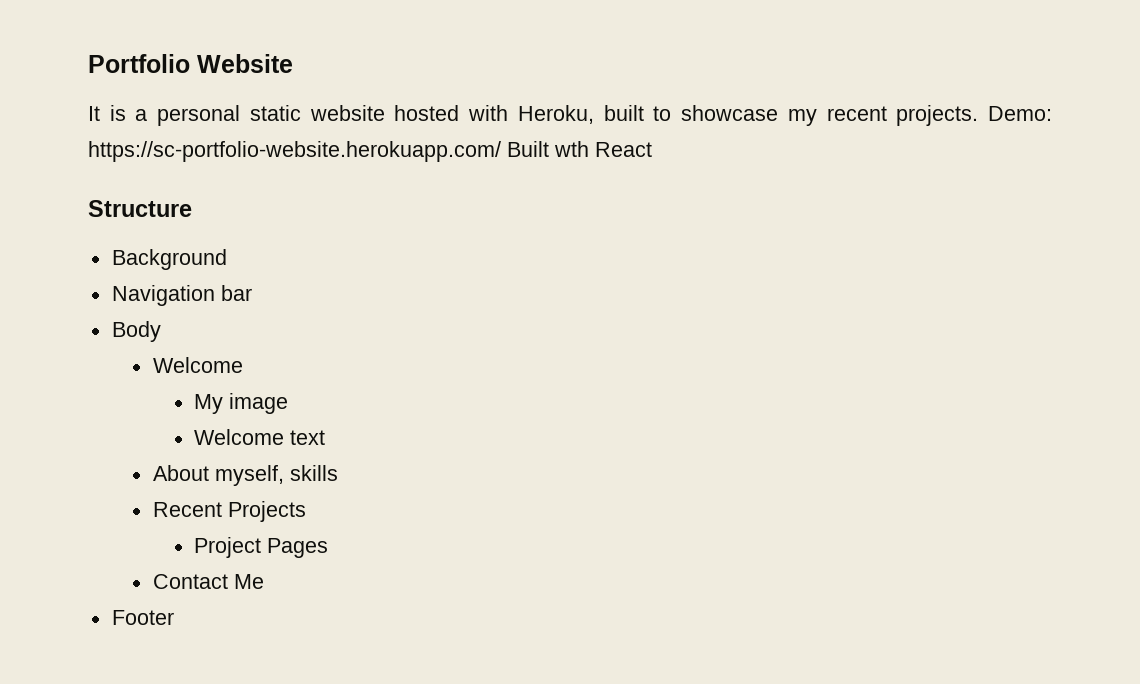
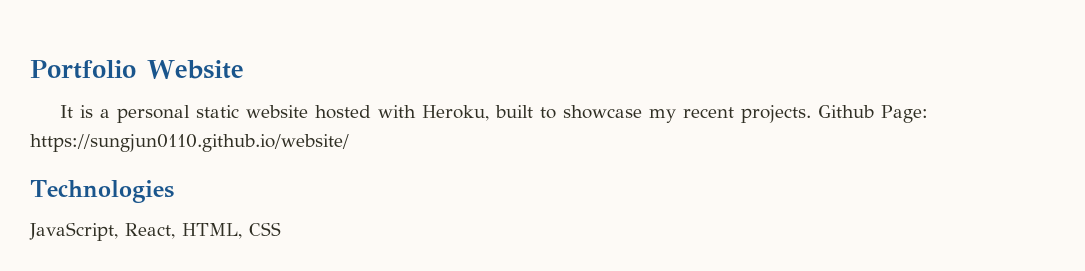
[988,106,1052,121] [88,141,652,162] [88,200,192,217] [111,249,227,270] [111,285,252,306] [111,321,161,342] [152,357,243,373] [194,393,289,414] [194,429,326,445] [152,465,338,486] [152,501,306,522] [194,537,329,558] [152,574,264,589] [111,610,174,625] Demo: https://sc-portfolio-website.herokuapp.com/ Built wth React // Structure // Background // Navigation bar // Body // Welcome // My image // Welcome text // About myself, skills // Recent Projects // Project Pages // Contact Me // Footer -> [818,105,929,123] [30,134,349,152] [30,180,174,203] [29,222,281,241] Github Page: https://sungjun0110.github.io/website/ // Technologies // JavaScript, React, HTML, CSS

